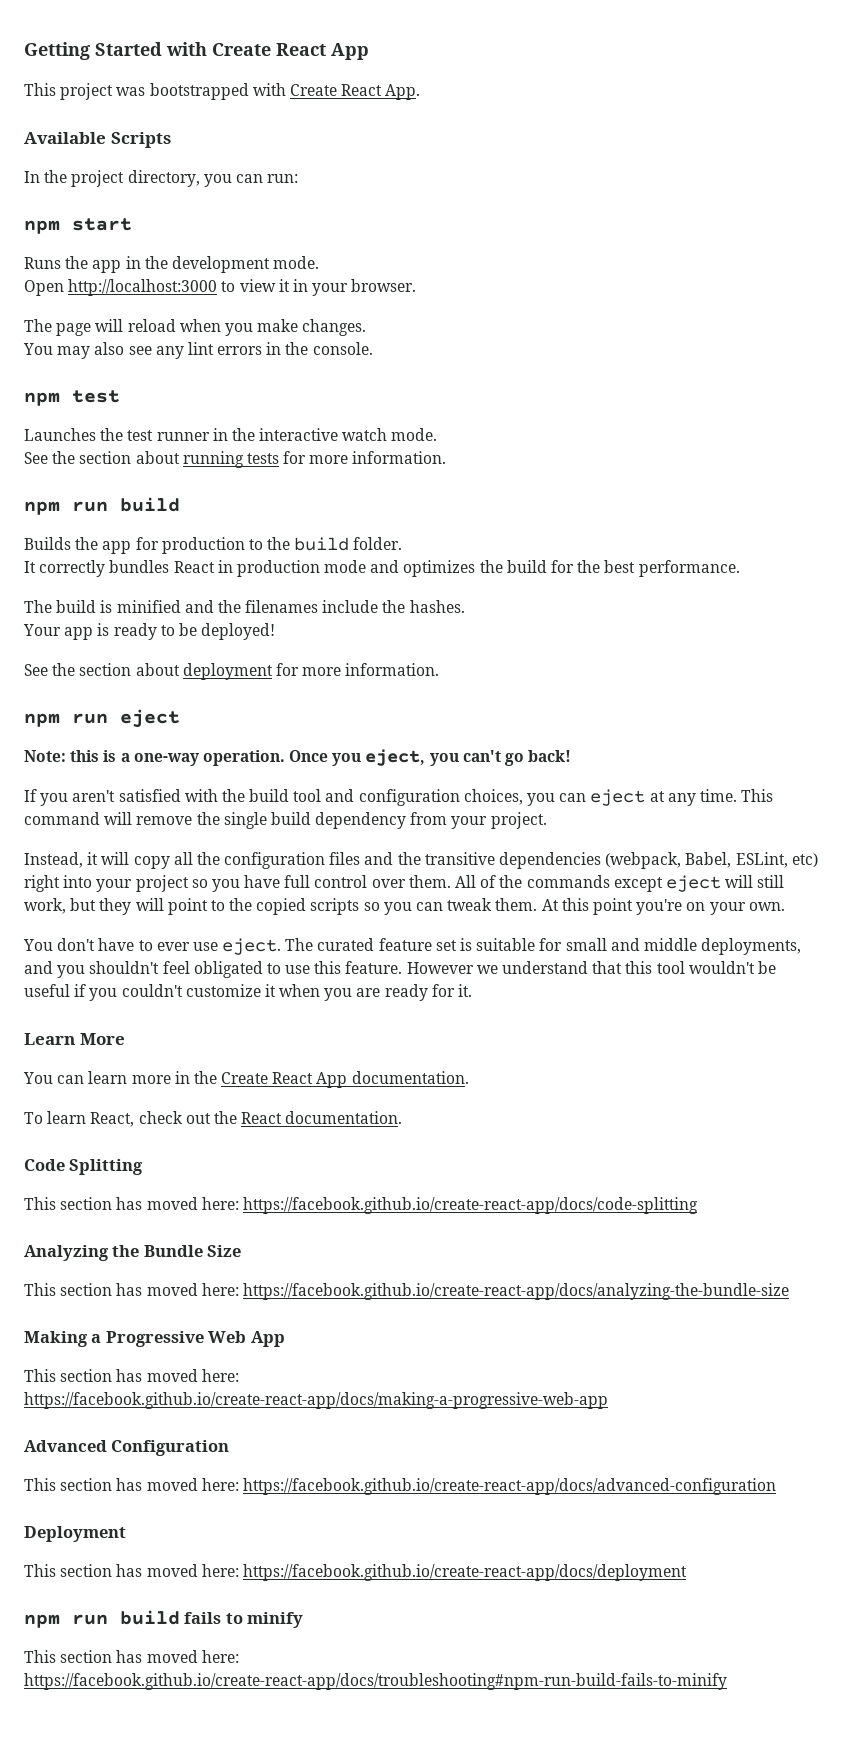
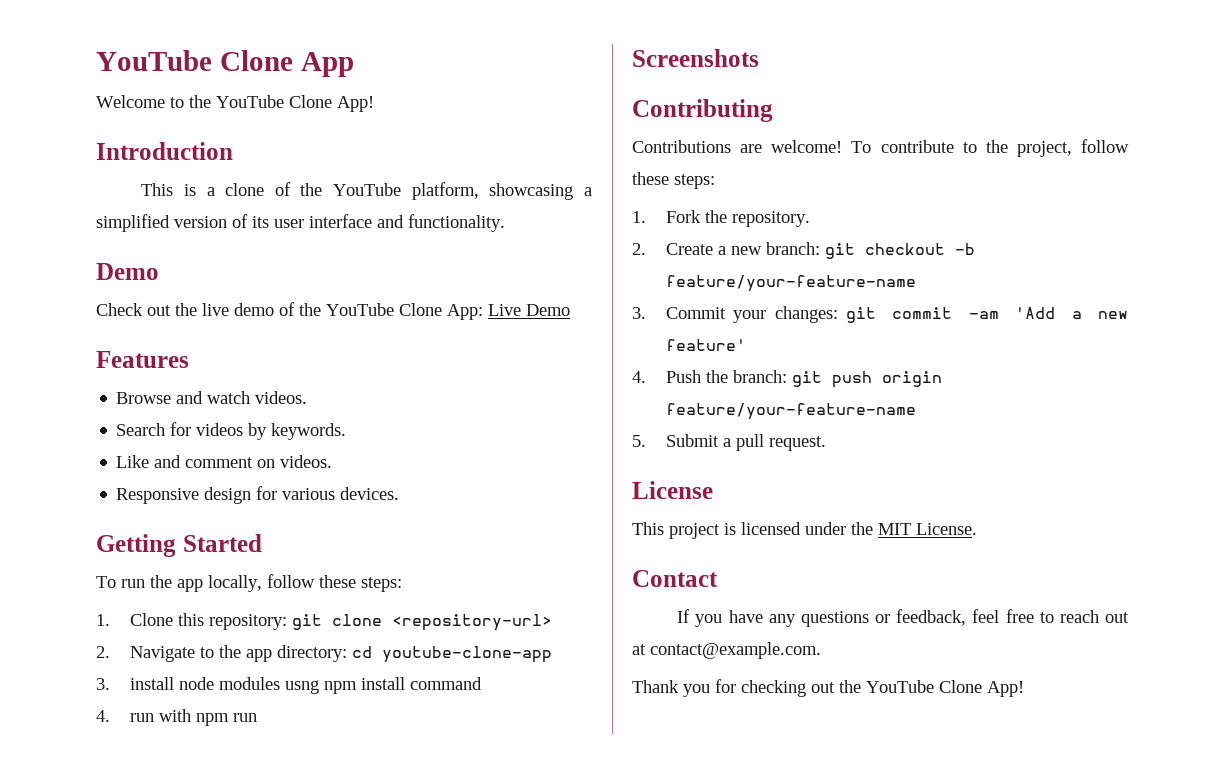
[24,42,369,60] [24,83,421,100] [24,132,171,148] [24,170,299,187] [24,218,132,234] [24,256,320,273] [24,279,417,296] [24,319,367,336] [23,342,373,359] [24,390,120,406] [24,428,438,441] [24,451,447,468] [24,497,180,515] [24,537,403,554] [24,560,740,577] [24,600,465,613] [23,623,276,640] [24,663,440,680] [24,709,180,728] [24,749,572,766] [24,789,774,806] [24,812,547,829] [24,852,818,869] [24,875,785,892] [24,898,785,915] [23,938,802,955] [24,961,776,978] [24,984,473,1001] [24,1033,125,1045] [23,1071,469,1088] [24,1111,403,1127] [24,1159,144,1175] [24,1197,698,1214] [24,1245,242,1261] [24,1283,789,1300] [24,1331,285,1347] [24,1369,239,1382] [24,1392,608,1409] [24,1440,230,1456] [24,1478,776,1495] [24,1526,126,1542] [24,1564,687,1581] [24,1610,304,1628] [24,1650,239,1663] [24,1673,727,1690] Getting Started with Create React App // This project was bootstrapped with Create React App. // Available Scripts // In the project directory, you can run: // npm start // Runs the app in the development mode. // Open http://localhost:3000 to view it in your browser. // The page will reload when you make changes. // You may also see any lint errors in the console. // npm test // Launches the test runner in the interactive watch mode. // See the section about running tests for more information. // npm run build // Builds the app for production to the build folder. // It correctly bundles React in production mode and optimizes the build for the best performance. // The build is minified and the filenames include the hashes. // Your app is ready to be deployed! // See the section about deployment for more information. // npm run eject // Note: this is a one-way operation. Once you eject, you can't go back! // If you aren't satisfied with the build tool and configuration choices, you can eject at any time. This command will remove the single build dependency from your project. // Instead, it will copy all the configuration files and the transitive dependencies (webpack, Babel, ESLint, etc) right into your project so you have full control over them. All of the commands except eject will still work, but they will point to the copied scripts so you can tweak them. At this point you're on your own. // You don't have to ever use eject. The curated feature set is suitable for small and middle deployments, and you shouldn't feel obligated to use this feature. However we understand that this tool wouldn't be useful if you couldn't customize it when you are ready for it. // Learn More // You can learn more in the Create React App documentation. // To learn React, check out the React documentation. // Code Splitting // This section has moved here: https://facebook.github.io/create-react-app/docs/code-splitting // Analyzing the Bundle Size // This section has moved here: https://facebook.github.io/create-react-app/docs/analyzing-the-bundle-size // Making a Progressive Web App // This section has moved here: https://facebook.github.io/create-react-app/docs/making-a-progressive-web-app // Advanced Configuration // This section has moved here: https://facebook.github.io/create-react-app/docs/advanced-configuration // Deployment // This section has moved here: https://facebook.github.io/create-react-app/docs/deployment // npm run build fails to minify // This section has moved here: https://facebook.github.io/create-react-app/docs/troubleshooting#npm-run-build-fails-to-minify -> [96,50,354,77] [96,95,374,112] [96,142,233,160] [141,182,593,200] [96,214,505,232] [96,263,159,280] [96,302,570,320] [96,351,189,368] [116,391,308,404] [116,422,347,440] [116,455,333,468] [116,486,400,504] [96,534,262,557] [96,574,402,592] [96,613,553,631] [96,645,553,663] [96,677,483,694] [96,709,258,726] [632,49,759,67] [632,99,773,122] [632,139,1129,157] [632,172,715,189] [632,210,811,227] [632,242,976,259] [666,275,917,292] [632,306,1128,323] [666,339,747,351] [632,370,943,388] [666,403,917,420] [632,434,827,451] [632,481,713,499] [632,522,977,539] [632,570,718,587] [677,609,1129,627] [632,642,821,659] [632,679,1024,697] YouTube Clone App // Welcome to the YouTube Clone App! // Introduction // This is a clone of the YouTube platform, showcasing a simplified version of its user interface and functionality. // Demo // Check out the live demo of the YouTube Clone App: Live Demo // Features // Browse and watch videos. // Search for videos by keywords. // Like and comment on videos. // Responsive design for various devices. // Getting Started // To run the app locally, follow these steps: // 1. Clone this repository: git clone <repository-url> // 2. Navigate to the app directory: cd youtube-clone-app // 3. install node modules usng npm install command // 4. run with npm run // Screenshots // Contributing // Contributions are welcome! To contribute to the project, follow these steps: // 1. Fork the repository. // 2. Create a new branch: git checkout -b feature/your-feature-name // 3. Commit your changes: git commit -am 'Add a new feature' // 4. Push the branch: git push origin feature/your-feature-name // 5. Submit a pull request. // License // This project is licensed under the MIT License. // Contact // If you have any questions or feedback, feel free to reach out at contact@example.com. // Thank you for checking out the YouTube Clone App!

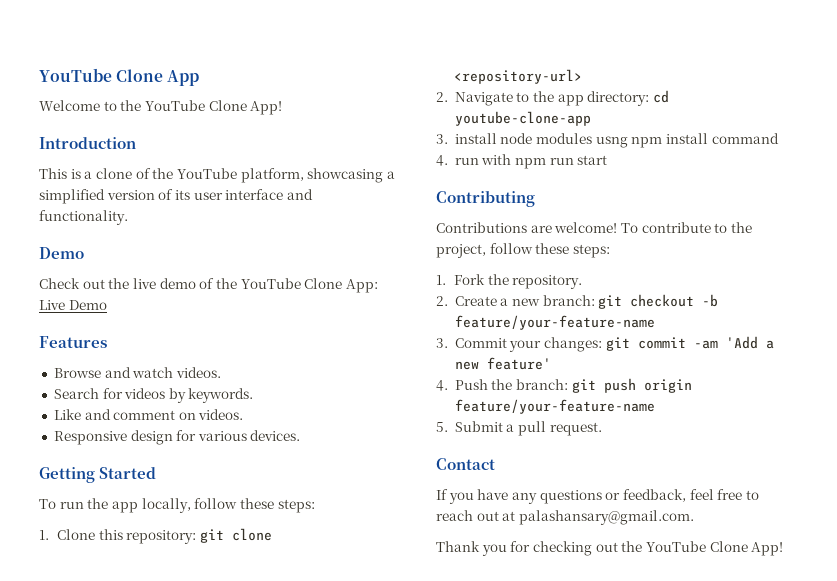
[632,49,759,67] // Screenshots -> [577,155,608,165] start
[632,481,713,499] [632,522,977,539] // License // This project is licensed under the MIT License. -> (602, 429) none
[650,642,821,659] contact@example.com. -> [518,510,694,525] palashansary@gmail.com.

